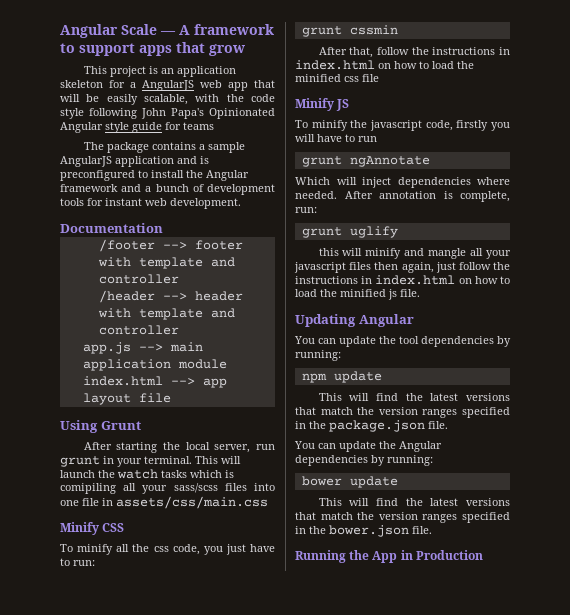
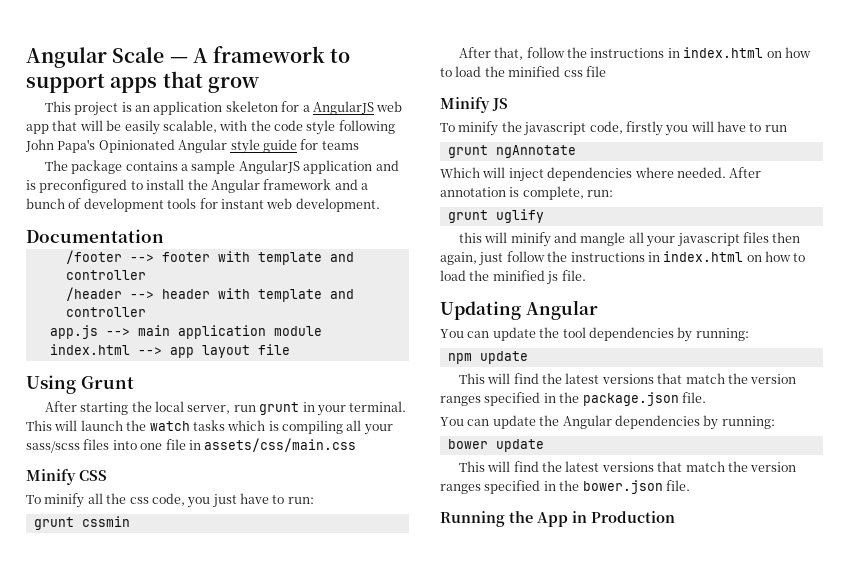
[60,483,116,494] comipiling -> [282,420,343,434] compiling

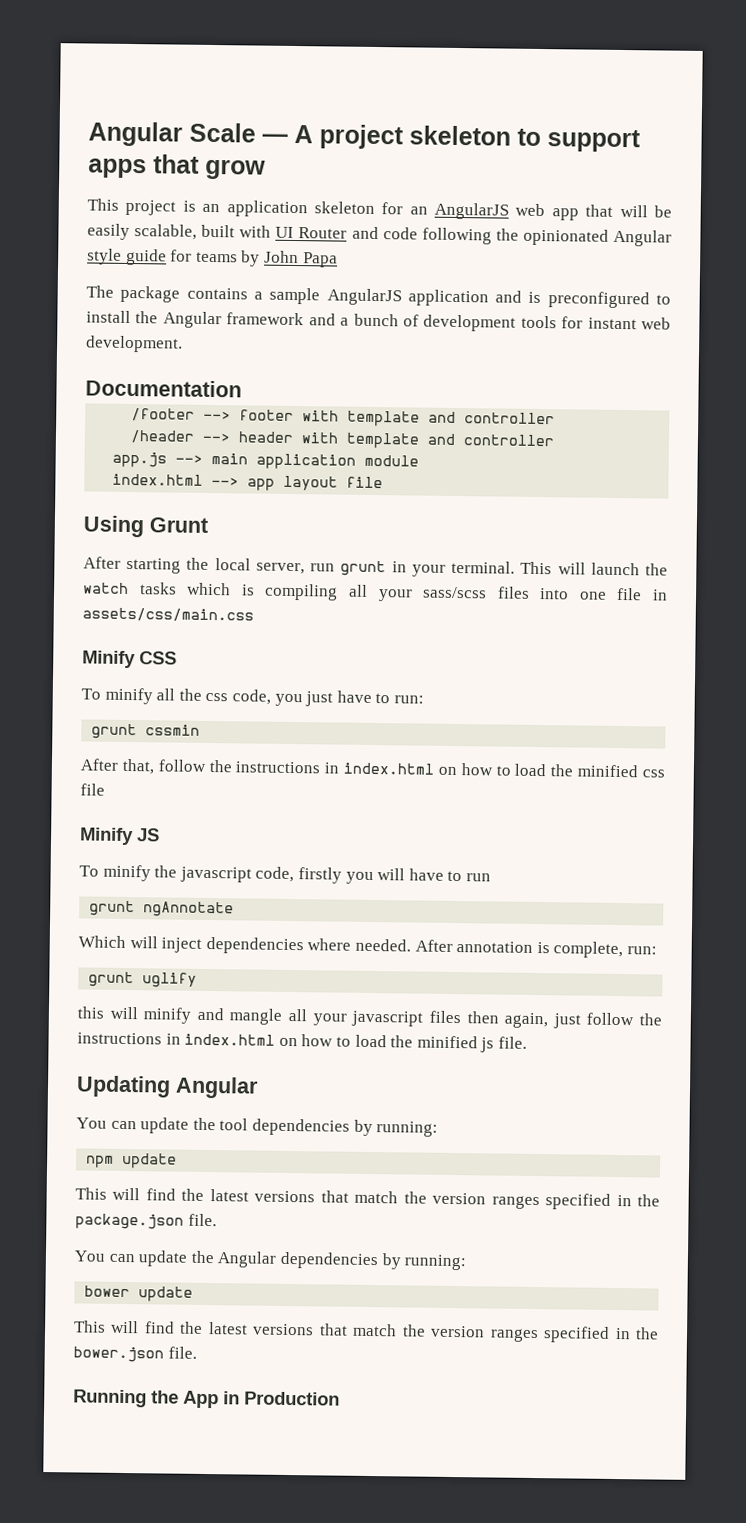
[213,46,326,63] framework -> [319,124,511,150] project skeleton
[302,105,310,112] a -> [409,206,428,215] an
[219,120,395,135] [25,139,175,153] with the code style following John Papa's Opinionated -> [201,224,609,246] built with UI Router and code following the opinionated
(359, 145) none -> [241,250,338,268] by John Papa

